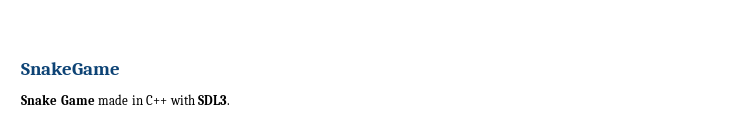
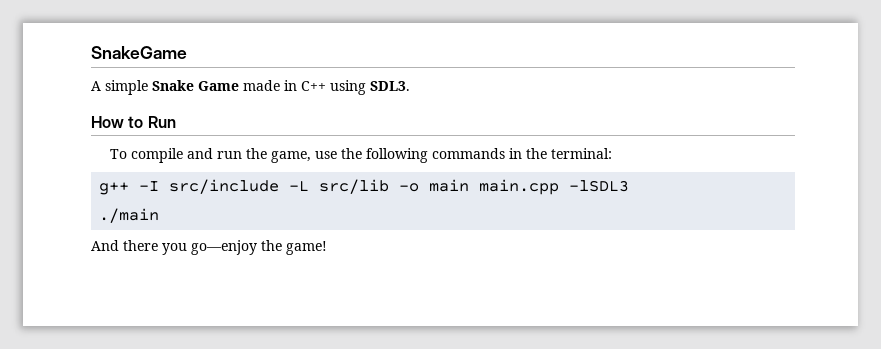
(120, 68) none -> [91,80,148,95] A simple
[169,94,195,105] with -> [330,80,366,95] using
(231, 100) none -> [91,116,176,128] [110,148,613,163] [99,179,630,195] [99,208,160,223] [91,240,327,255] // How to Run // To compile and run the game, use the following commands in the terminal: // g++ -I src/include -L src/lib -o main main.cpp -lSDL3 // ./main // And there you go—enjoy the game!

